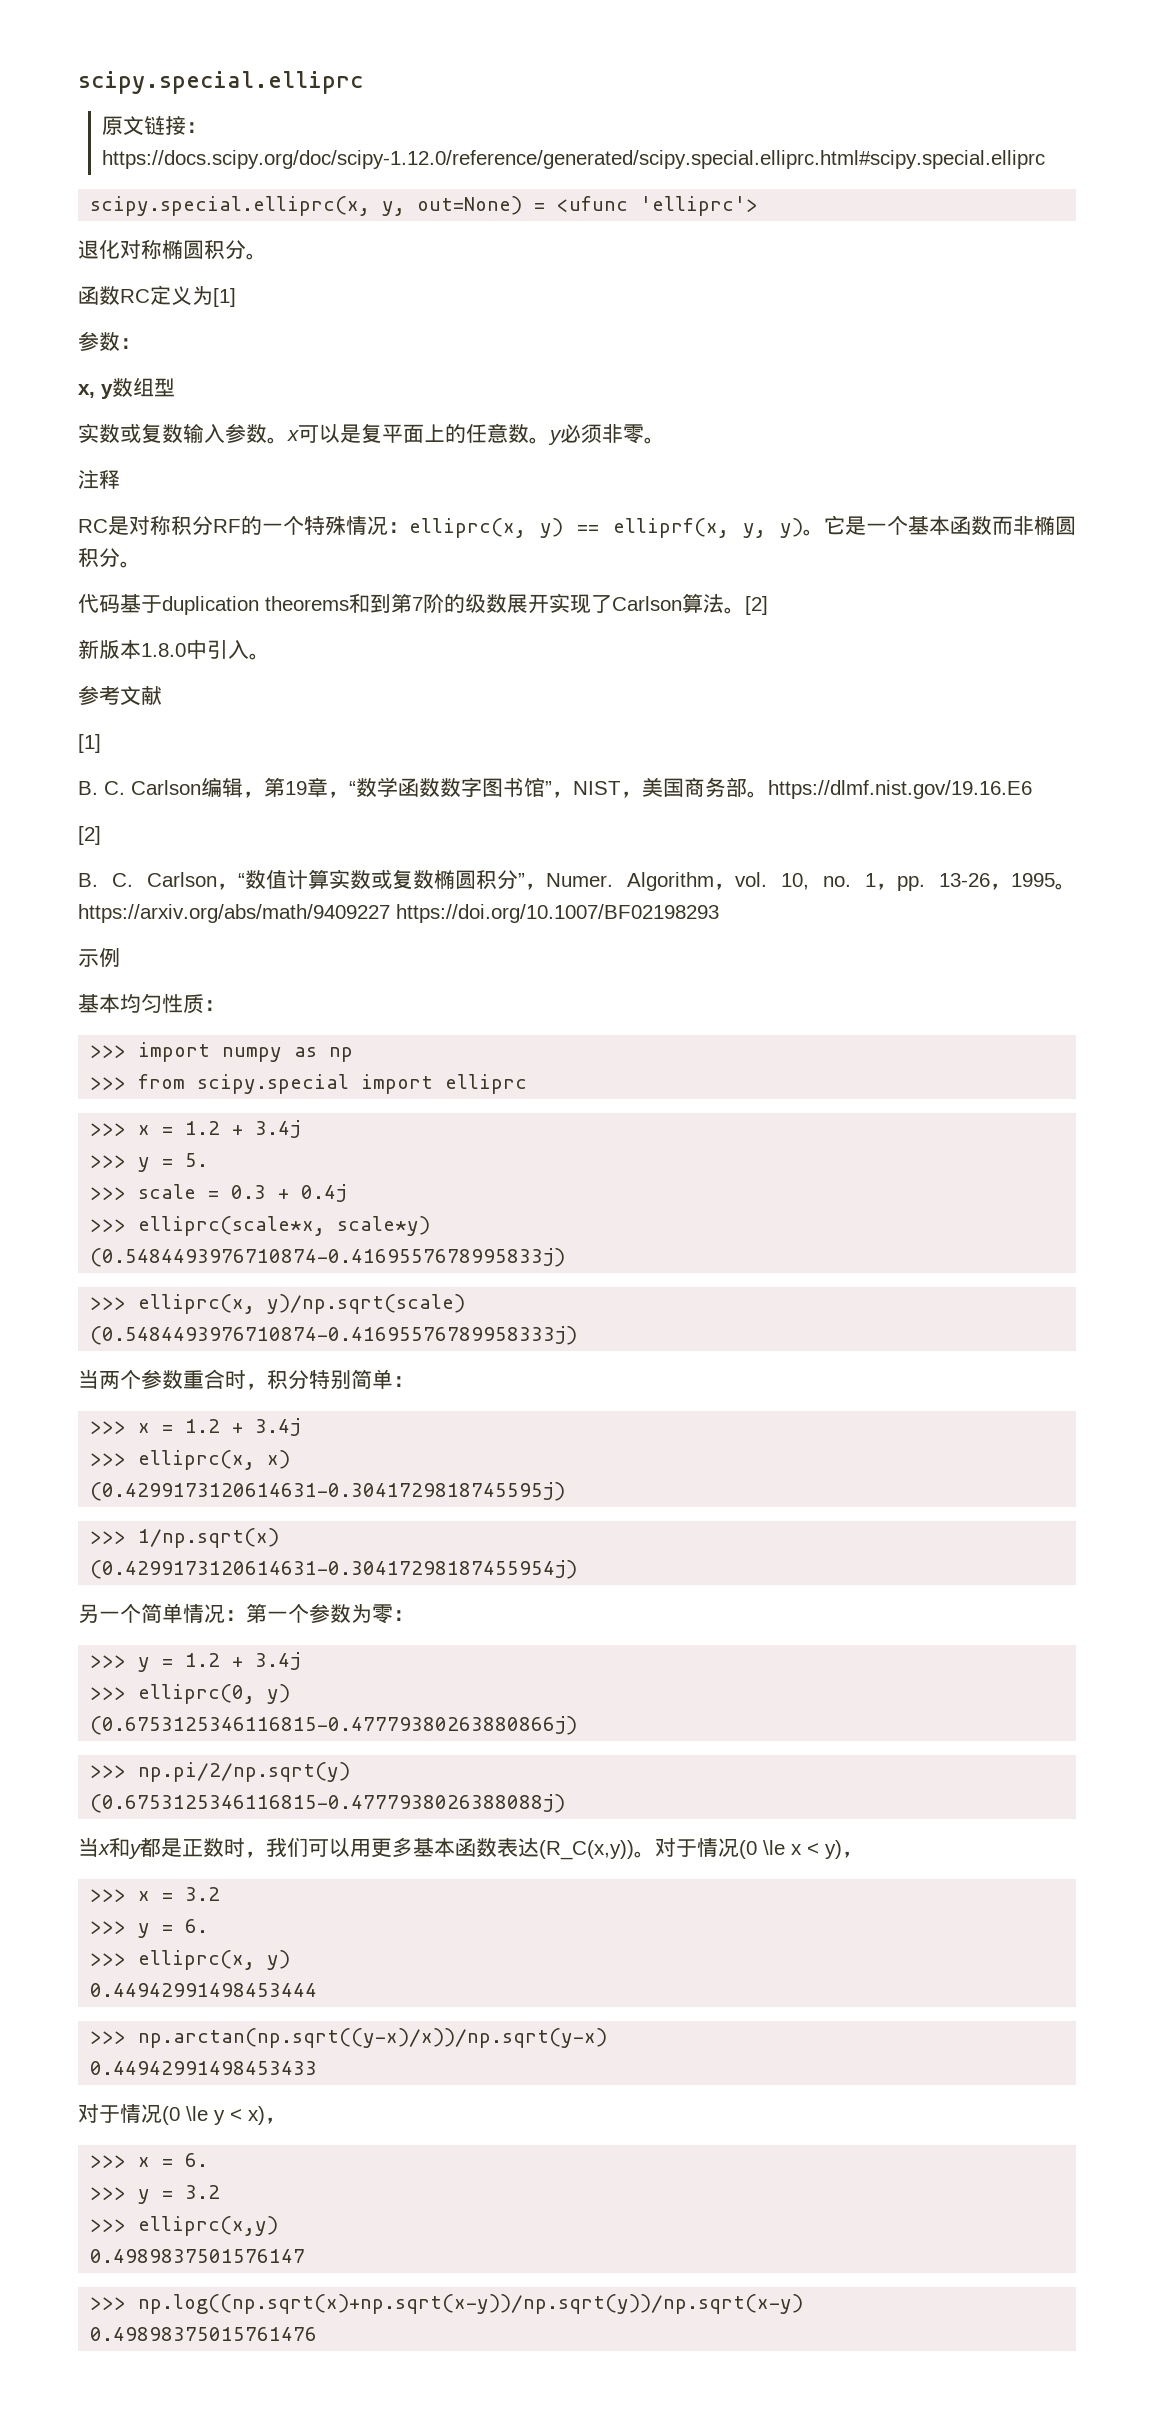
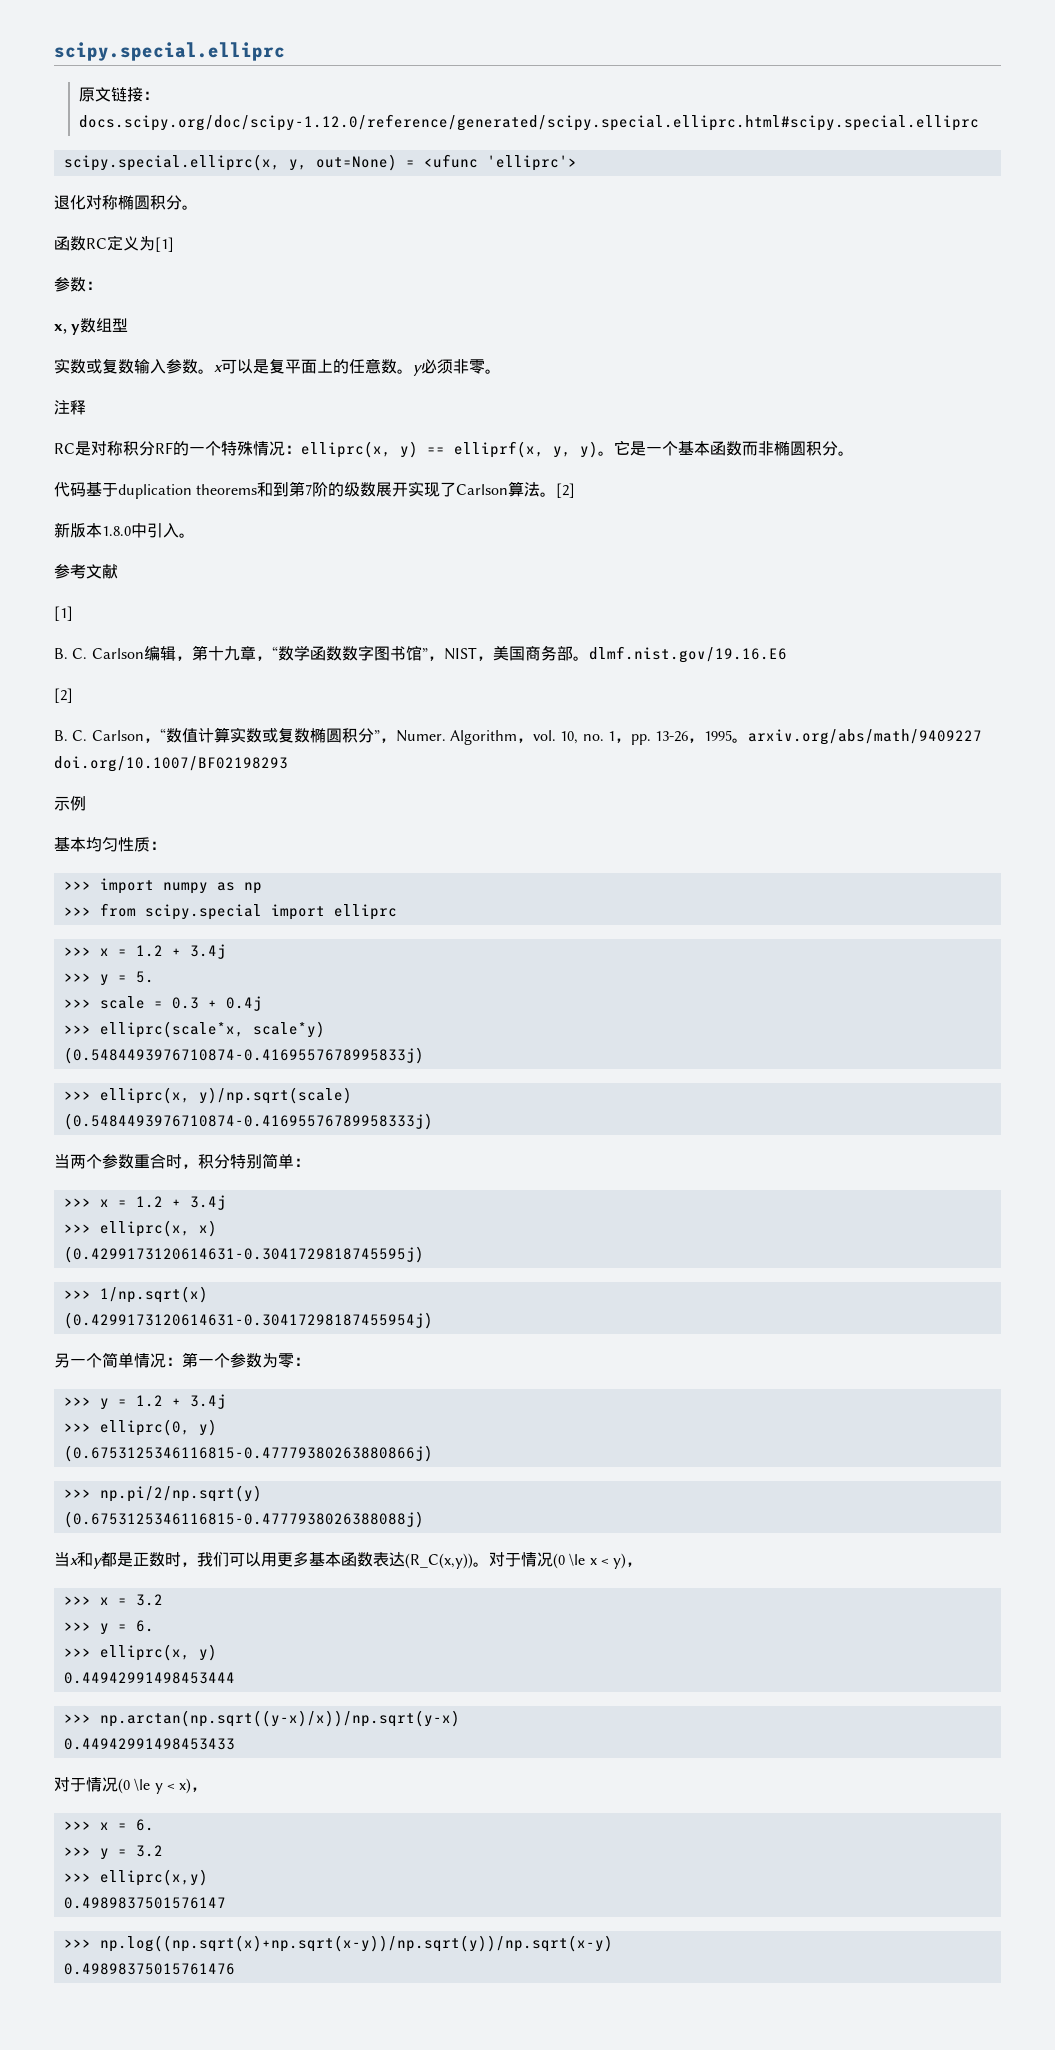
[101,150,1045,169] https://docs.scipy.org/doc/scipy-1.12.0/reference/generated/scipy.special.elliprc.html#scipy.special.elliprc -> [79,114,980,131] docs.scipy.org/doc/scipy-1.12.0/reference/generated/scipy.special.elliprc.html#scipy.special.elliprc
[285,781,307,795] 19 -> [207,646,240,661] 十九
[768,780,1032,799] https://dlmf.nist.gov/19.16.E6 -> [588,646,787,663] dlmf.nist.gov/19.16.E6
[78,904,719,923] https://arxiv.org/abs/math/9409227 https://doi.org/10.1007/BF02198293 -> [748,729,983,745] [54,756,288,772] arxiv.org/abs/math/9409227 doi.org/10.1007/BF02198293

